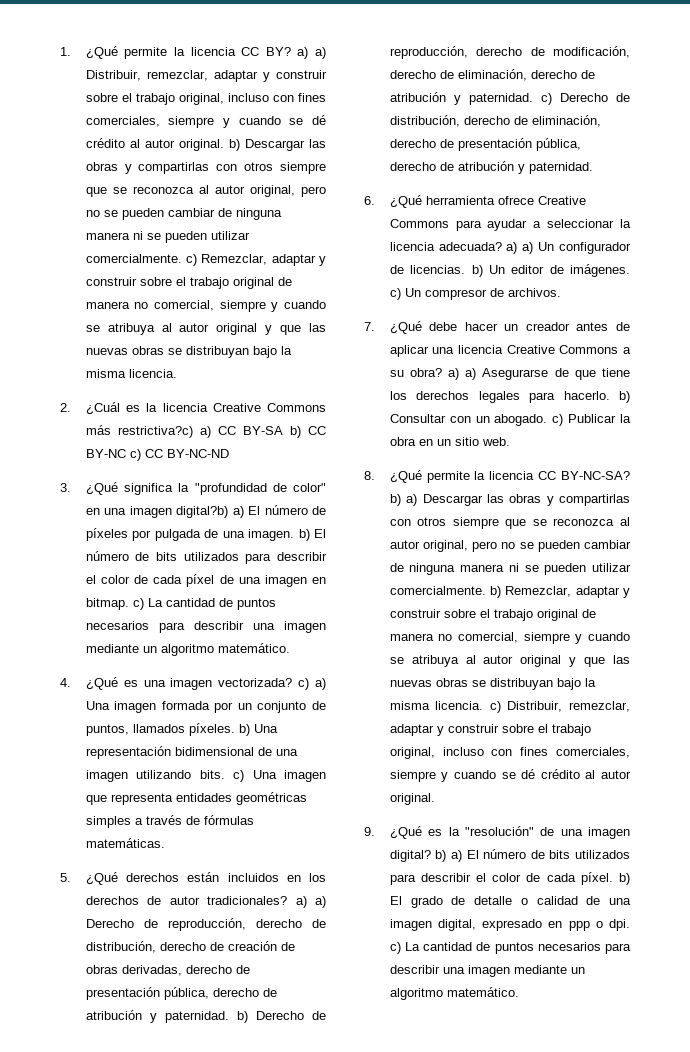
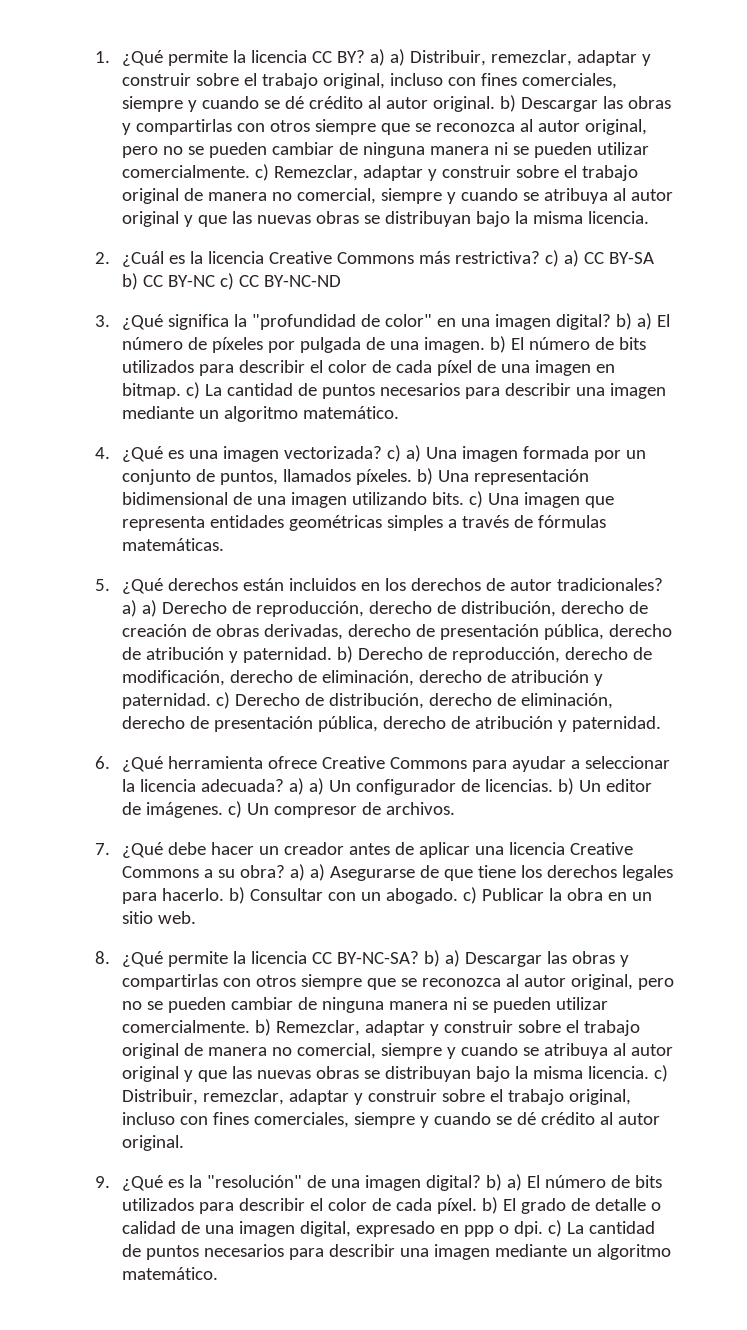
[117,426,193,438] restrictiva?c) -> [455,250,560,267] restrictiva? c)
[176,506,229,518] digital?b) -> [556,313,633,330] digital? b)

